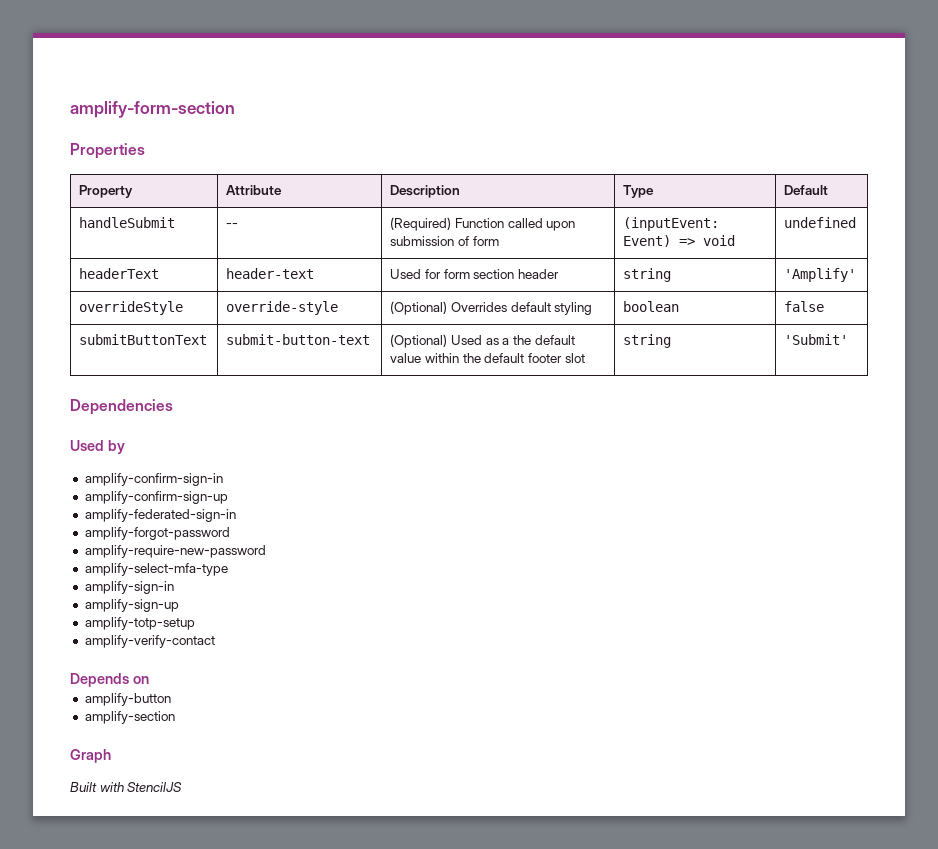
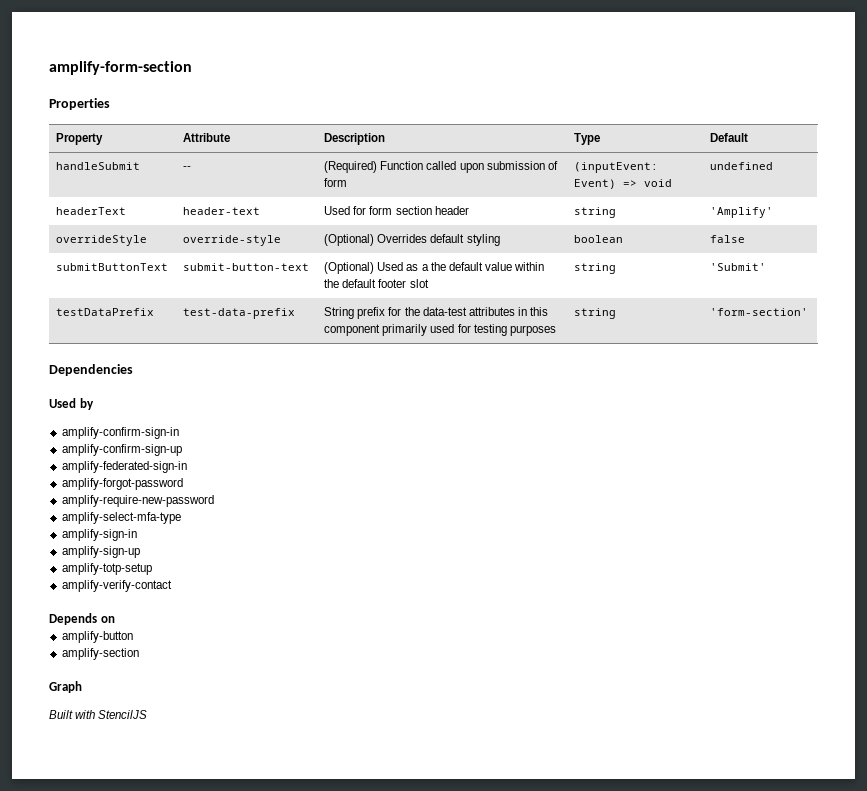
(849, 339) none -> [56,308,155,316] [183,308,296,319] [324,307,548,319] [324,324,556,336] [574,308,617,319] [710,308,809,316] // testDataPrefix | test-data-prefix | String prefix for the data-test attributes in this component primarily used for testing purposes | string | 'form-section'

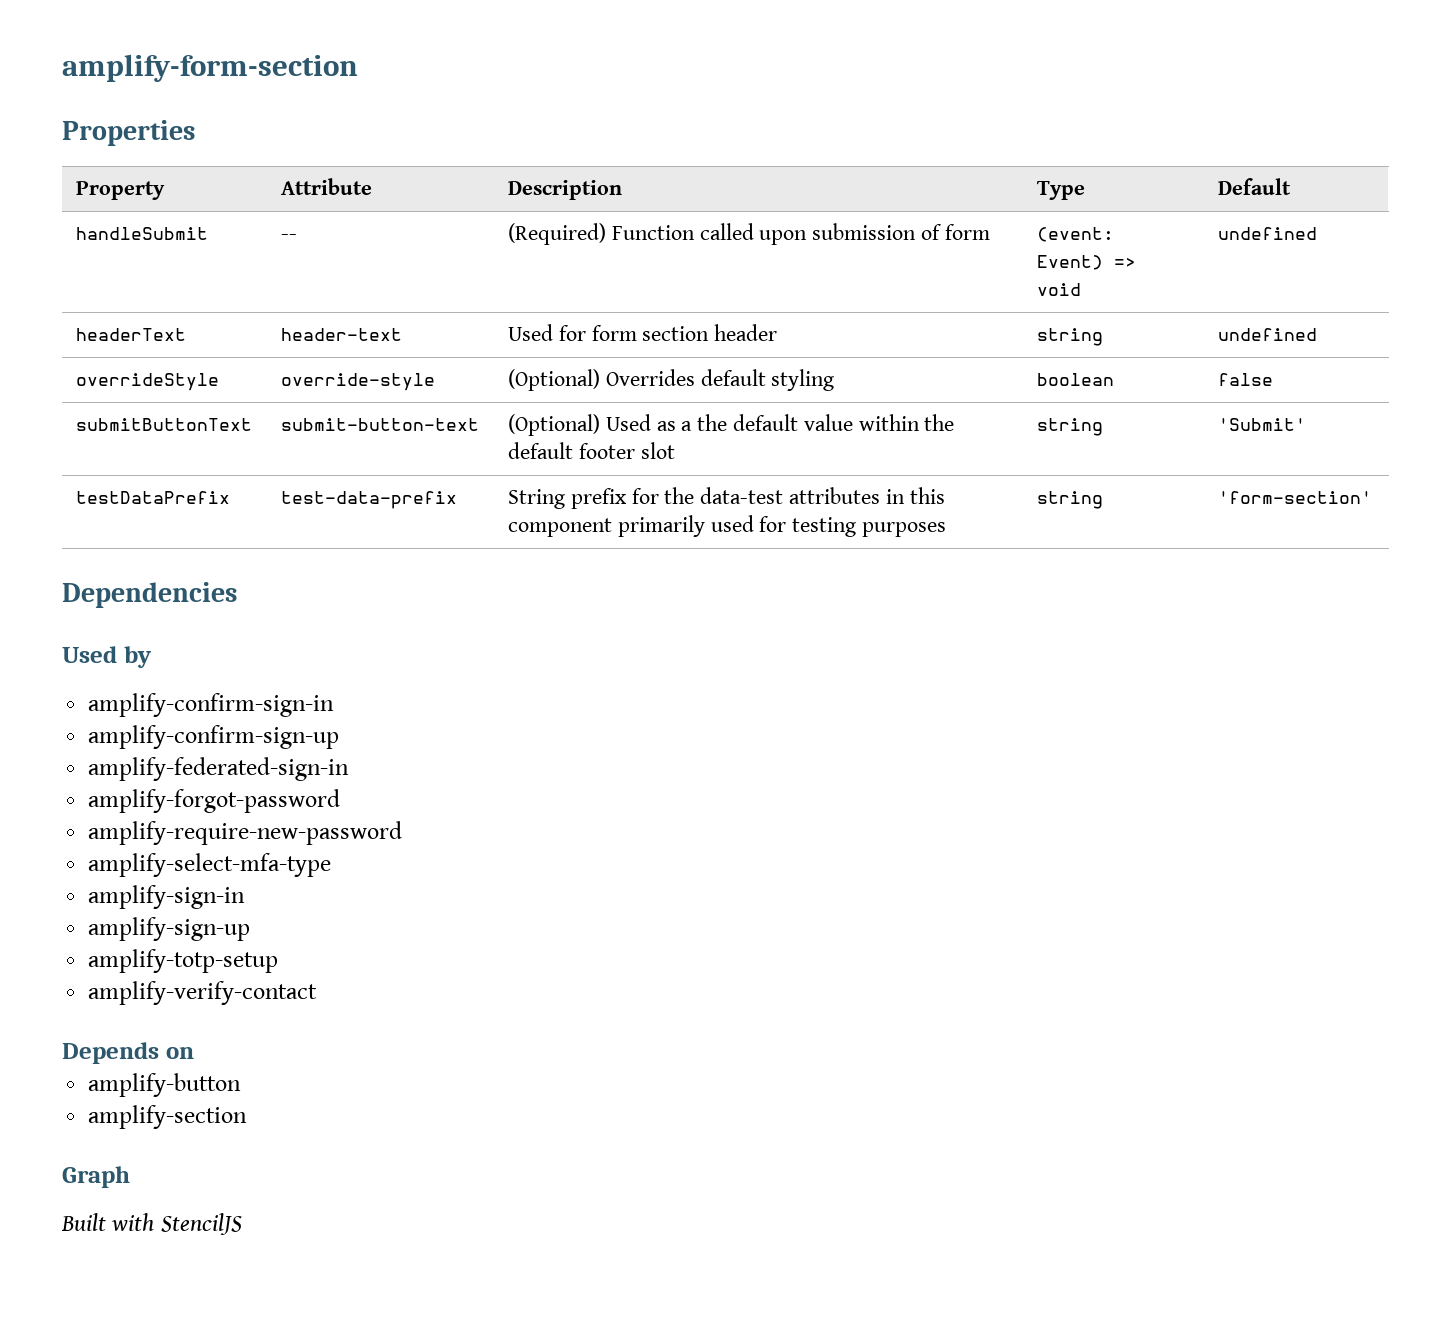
[574,162,659,173] (inputEvent: -> [1037,227,1115,242] (event:
[710,207,774,218] 'Amplify' -> [1218,328,1318,341] undefined

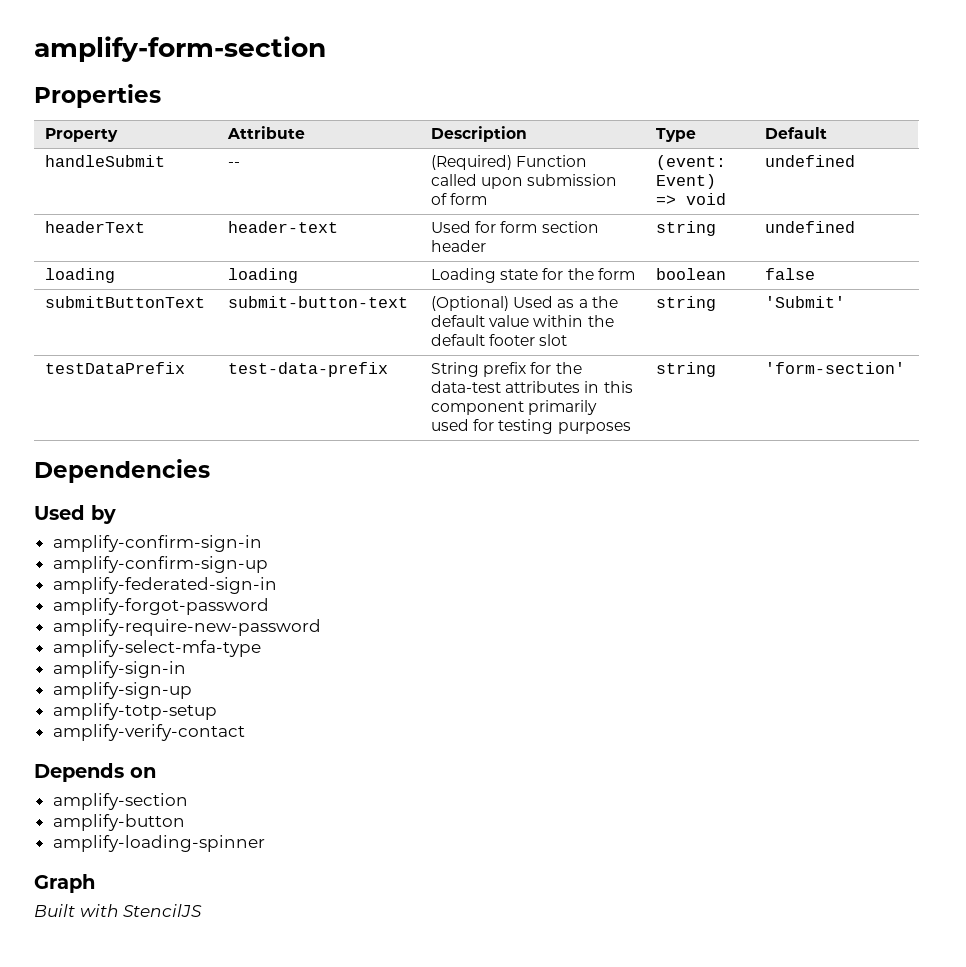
[76,373,220,391] [281,373,436,391] [508,369,835,391] overrideStyle | override-style | (Optional) Overrides default styling -> [45,268,116,283] [228,268,299,283] [431,268,635,283] loading | loading | Loading state for the form
(194, 1053) none -> [52,793,188,810] // amplify-section
[88,1105,248,1129] amplify-section -> [52,835,265,852] amplify-loading-spinner

